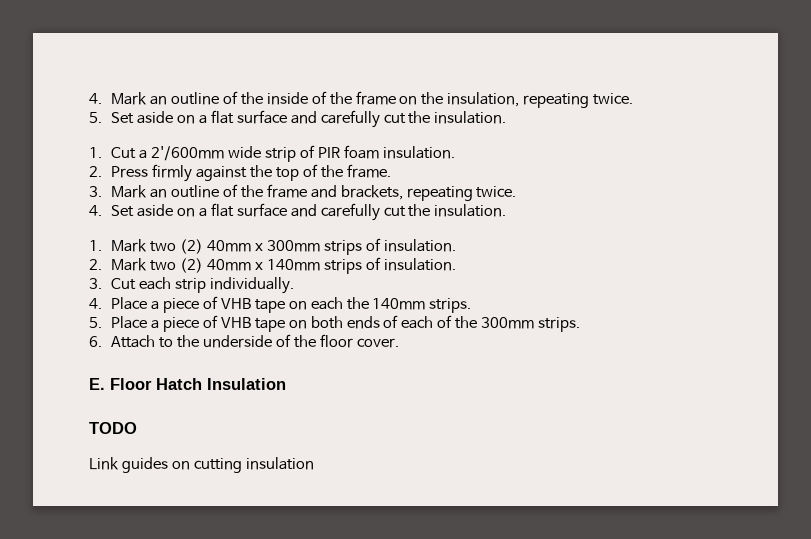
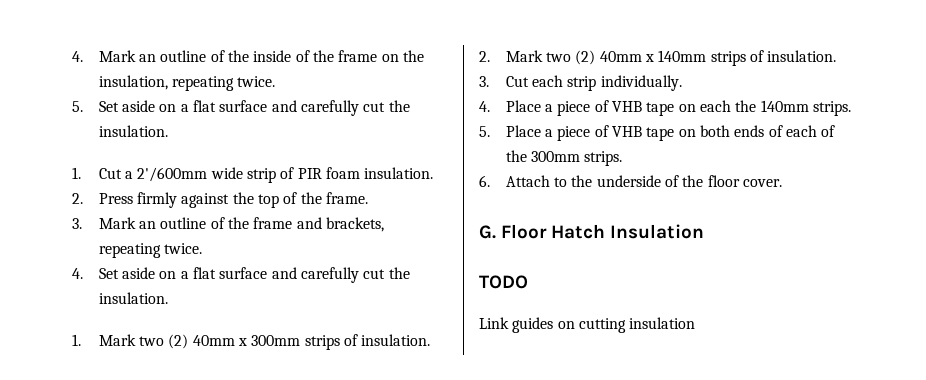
[89,378,105,390] E. -> [479,225,496,239] G.

